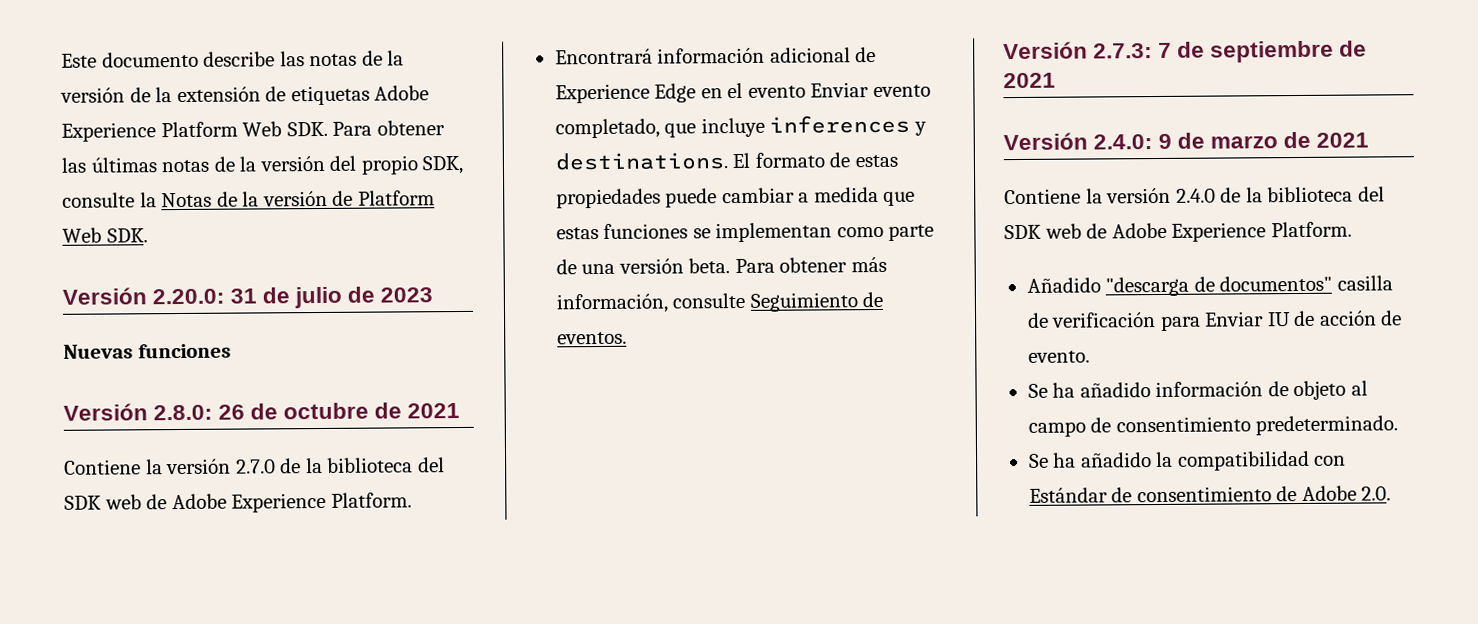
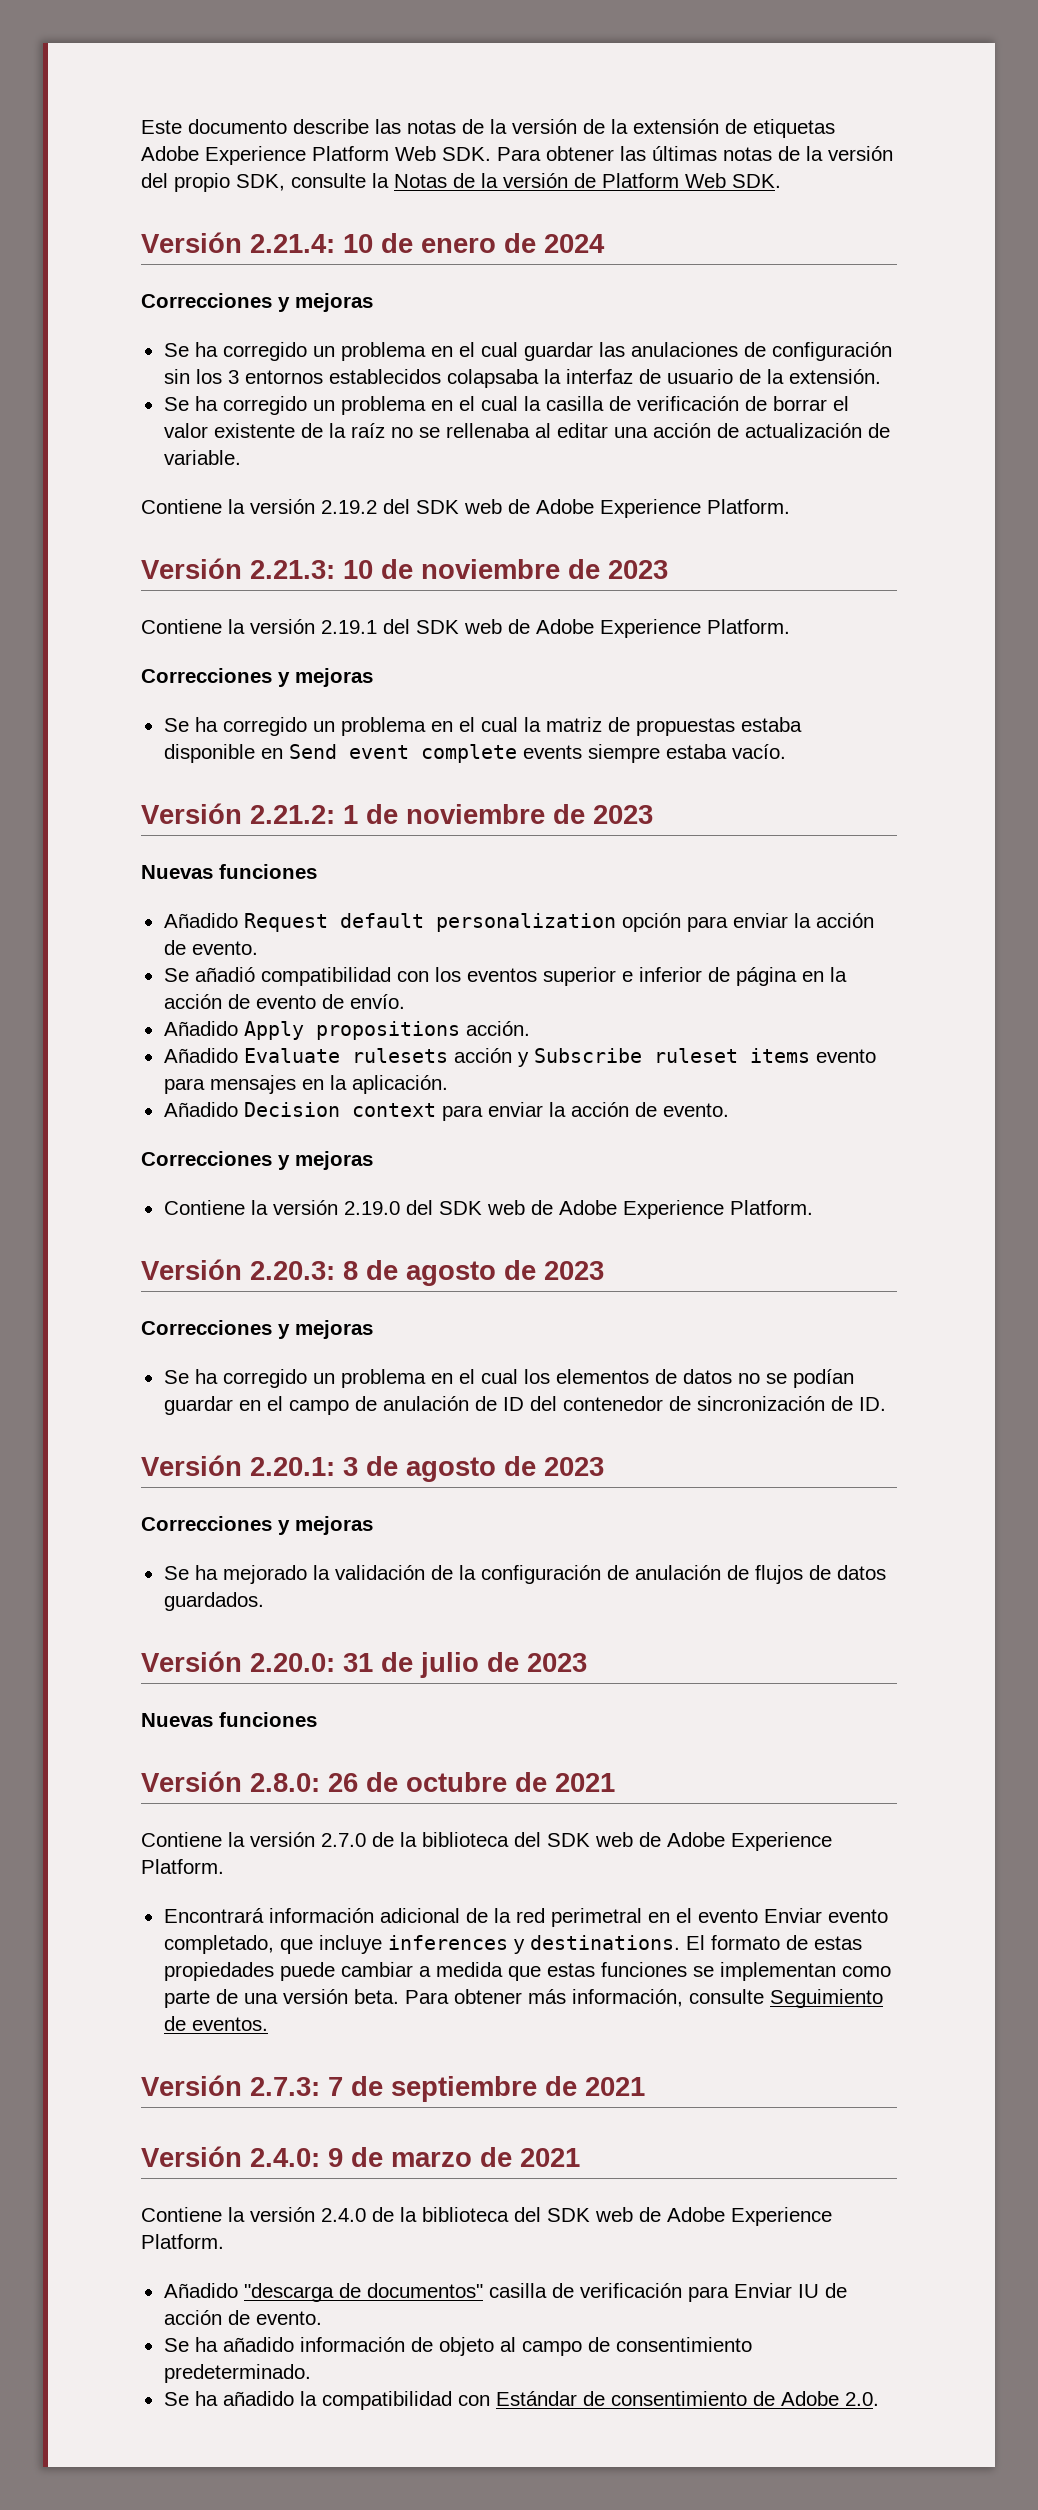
(148, 235) none -> [141,232,605,253] [141,293,373,312] [163,342,892,361] [163,369,881,388] [163,396,849,415] [163,423,890,438] [163,450,241,465] [141,499,790,518] [141,558,668,579] [141,619,790,638] [141,668,373,687] [163,717,802,736] [163,744,786,763] [141,803,653,824] [141,864,317,879] [163,913,874,932] [163,940,258,955] [163,967,847,986] [163,994,405,1009] [163,1021,530,1040] [163,1048,876,1067] [163,1075,448,1094] [163,1102,729,1121] [141,1151,373,1170] [163,1200,813,1219] [141,1259,604,1286] [141,1320,373,1339] [163,1369,854,1388] [163,1396,886,1415] [141,1455,604,1482] [141,1516,373,1535] [163,1565,886,1584] [163,1592,264,1611] // Versión 2.21.4: 10 de enero de 2024 // Correcciones y mejoras // Se ha corregido un problema en el cual guardar las anulaciones de configuración sin los 3 entornos establecidos colapsaba la interfaz de usuario de la extensión. // Se ha corregido un problema en el cual la casilla de verificación de borrar el valor existente de la raíz no se rellenaba al editar una acción de actualización de variable. // Contiene la versión 2.19.2 del SDK web de Adobe Experience Platform. // Versión 2.21.3: 10 de noviembre de 2023 // Contiene la versión 2.19.1 del SDK web de Adobe Experience Platform. // Correcciones y mejoras // Se ha corregido un problema en el cual la matriz de propuestas estaba disponible en Send event complete events siempre estaba vacío. // Versión 2.21.2: 1 de noviembre de 2023 // Nuevas funciones // Añadido Request default personalization opción para enviar la acción de evento. // Se añadió compatibilidad con los eventos superior e inferior de página en la acción de evento de envío. // Añadido Apply propositions acción. // Añadido Evaluate rulesets acción y Subscribe ruleset items evento para mensajes en la aplicación. // Añadido Decision context para enviar la acción de evento. // Correcciones y mejoras // Contiene la versión 2.19.0 del SDK web de Adobe Experience Platform. // Versión 2.20.3: 8 de agosto de 2023 // Correcciones y mejoras // Se ha corregido un problema en el cual los elementos de datos no se podían guardar en el campo de anulación de ID del contenedor de sincronización de ID. // Versión 2.20.1: 3 de agosto de 2023 // Correcciones y mejoras // Se ha mejorado la validación de la configuración de anulación de flujos de datos guardados.
[554,83,697,104] Experience Edge -> [493,1908,642,1927] la red perimetral

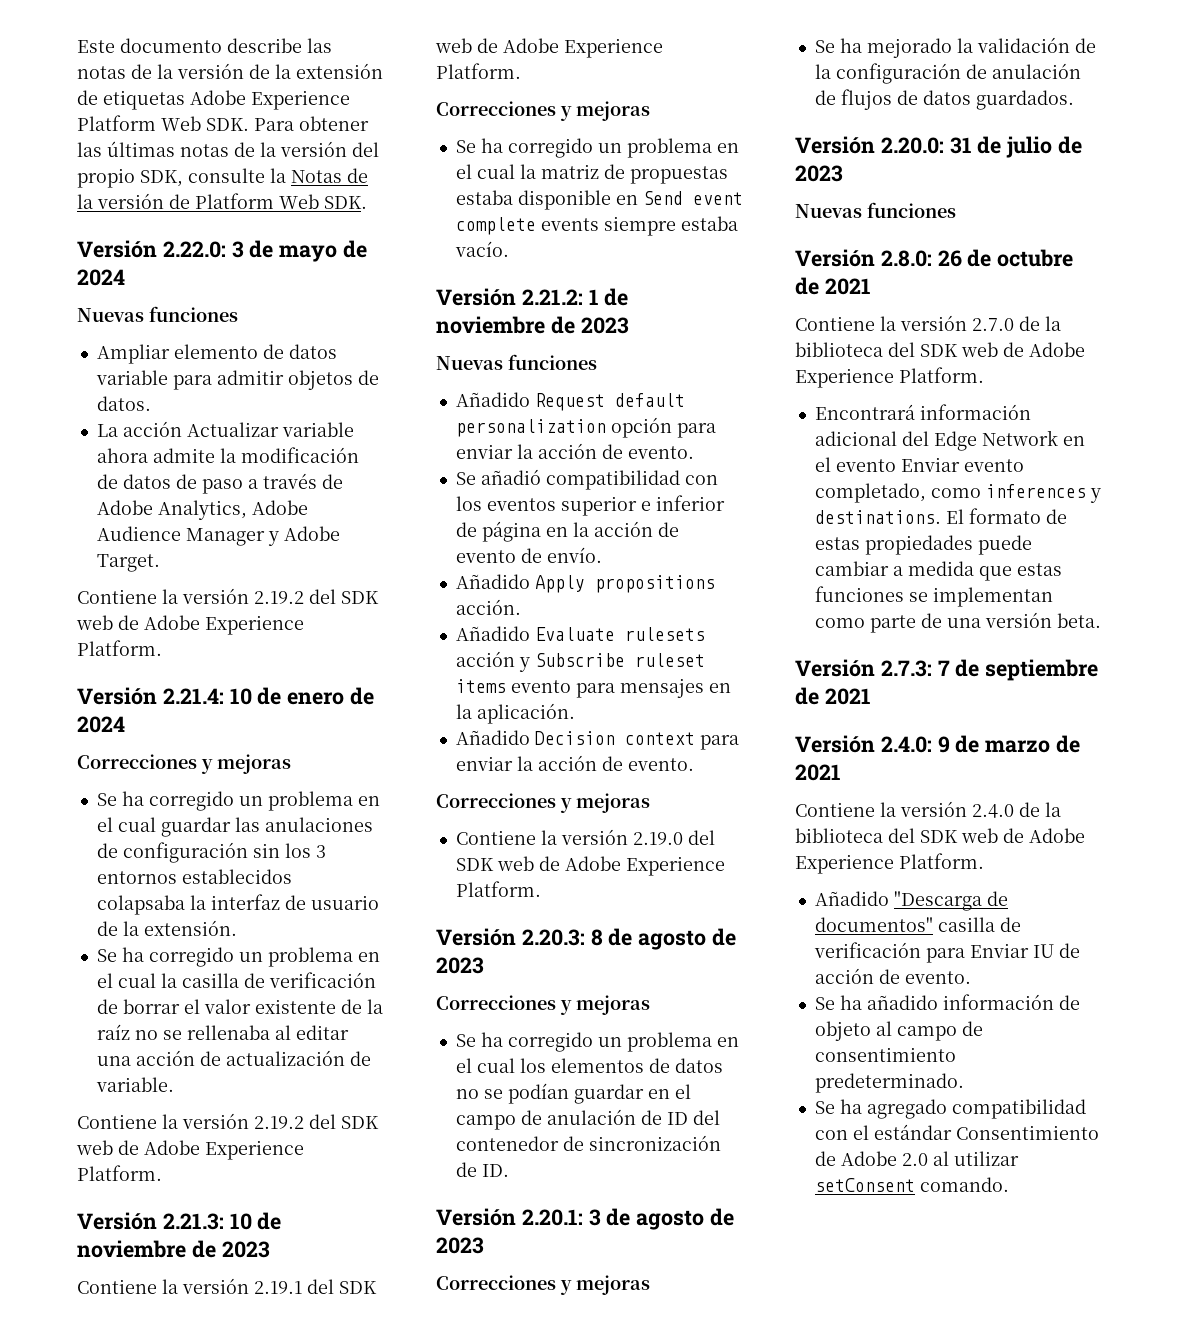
(781, 181) none -> [77,240,368,262] [77,269,125,286] [77,306,238,322] [96,344,337,364] [95,370,379,390] [96,396,151,411] [96,421,354,437] [96,447,359,463] [96,473,343,494] [96,500,308,520] [96,526,340,546] [96,554,160,572] [77,588,379,604] [76,615,304,635] [77,640,162,656] // Versión 2.22.0: 3 de mayo de 2024 // Nuevas funciones // Ampliar elemento de datos variable para admitir objetos de datos. // La acción Actualizar variable ahora admite la modificación de datos de paso a través de Adobe Analytics, Adobe Audience Manager y Adobe Target. // Contiene la versión 2.19.2 del SDK web de Adobe Experience Platform.
[465,1908,642,1927] de la red perimetral -> [901,430,1058,451] del Edge Network
[279,1935,382,1954] que incluye -> [930,488,981,498] como
[404,1989,883,2008] [163,2016,268,2031] Para obtener más información, consulte Seguimiento de eventos. -> (1101, 620) none
[243,2283,334,2302] "descarga -> [893,891,982,911] "Descarga
[222,2391,879,2410] añadido la compatibilidad con Estándar de consentimiento de Adobe 2.0. -> [866,1099,1086,1119] [814,1124,1099,1140] [814,1151,1019,1166] [814,1177,1009,1192] agregado compatibilidad con el estándar Consentimiento de Adobe 2.0 al utilizar setConsent comando.

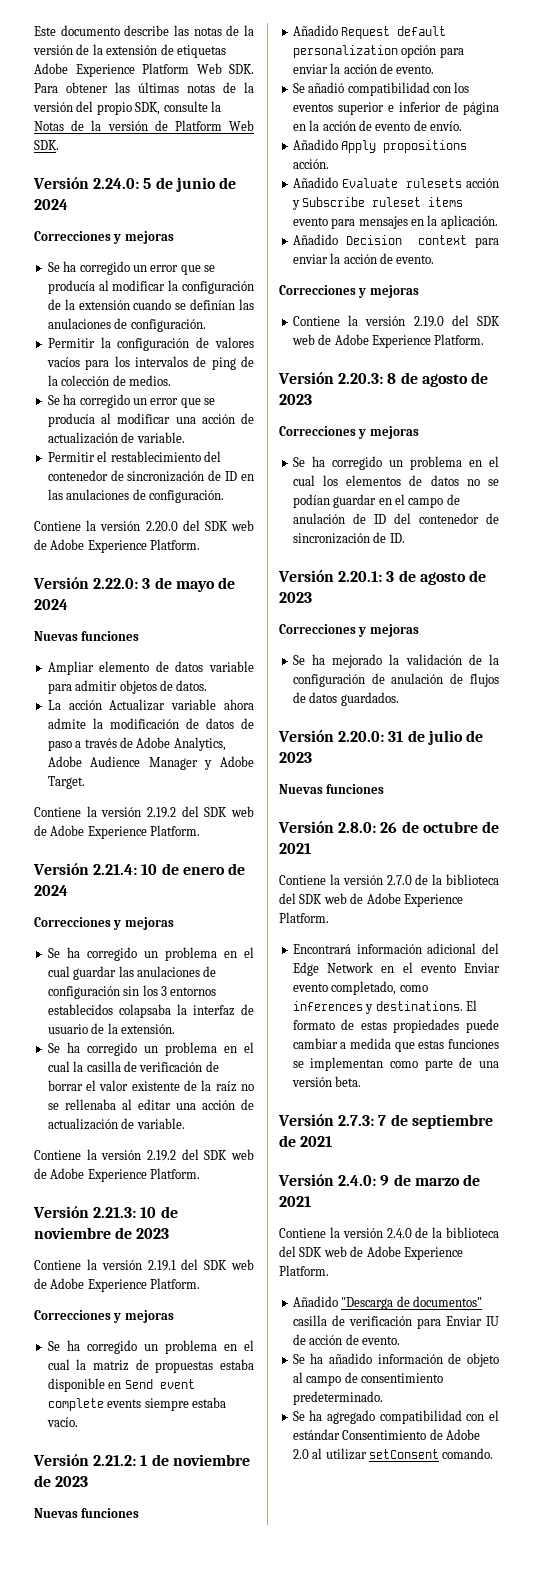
(367, 202) none -> [33,177,236,192] [34,199,68,210] [34,231,174,244] [47,261,215,275] [47,280,254,294] [47,299,254,310] [47,318,206,332] [47,337,254,351] [46,356,254,370] [47,375,171,386] [47,394,215,408] [47,413,254,427] [47,432,185,444] [47,451,221,462] [47,470,254,482] [47,489,224,503] [34,520,254,531] [34,539,201,553] // Versión 2.24.0: 5 de junio de 2024 // Correcciones y mejoras // Se ha corregido un error que se producía al modificar la configuración de la extensión cuando se definían las anulaciones de configuración. // Permitir la configuración de valores vacíos para los intervalos de ping de la colección de medios. // Se ha corregido un error que se producía al modificar una acción de actualización de variable. // Permitir el restablecimiento del contenedor de sincronización de ID en las anulaciones de configuración. // Contiene la versión 2.20.0 del SDK web de Adobe Experience Platform.

